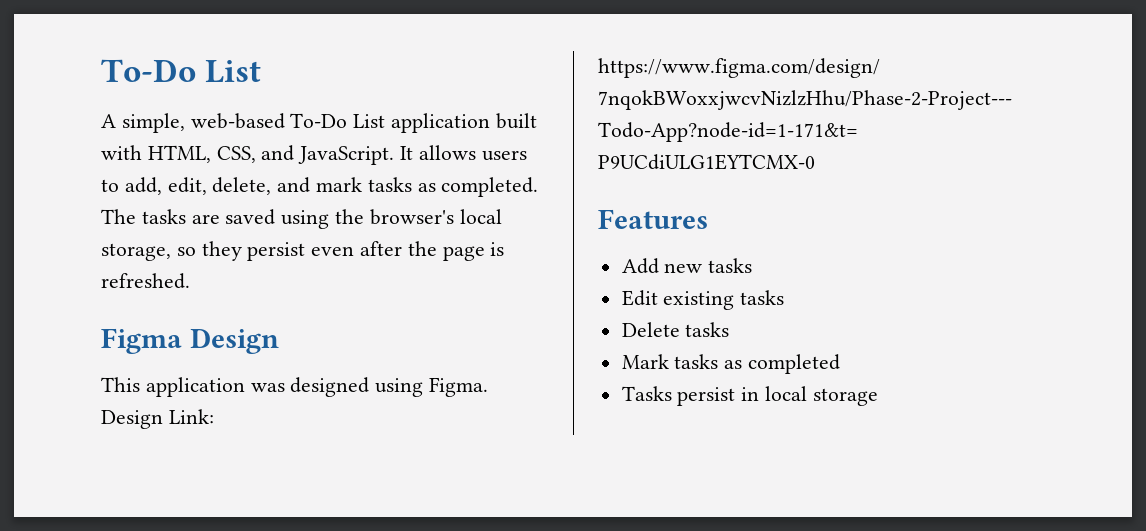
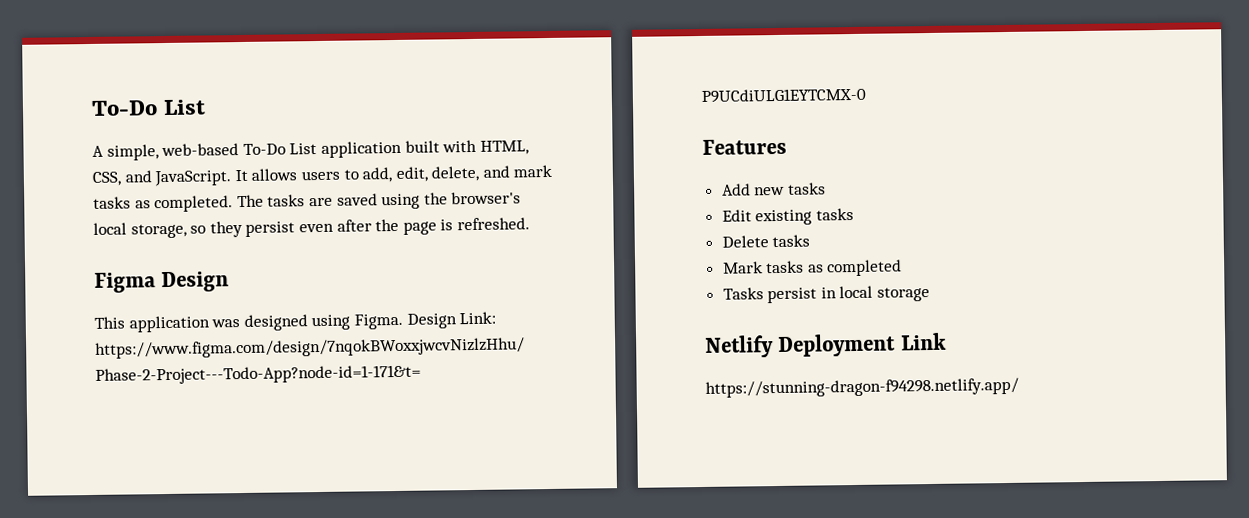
(878, 397) none -> [705,332,947,358] [705,377,1019,398] // Netlify Deployment Link // https://stunning-dragon-f94298.netlify.app/

